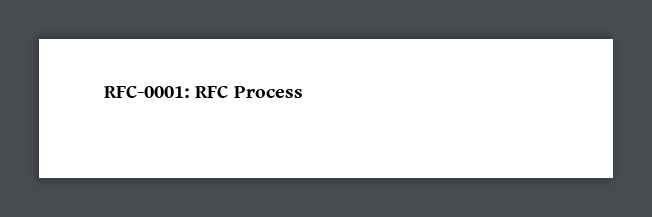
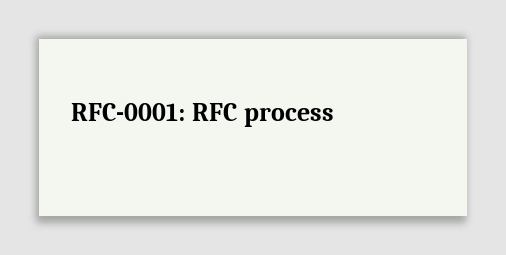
[233,86,303,98] Process -> [244,107,335,127] process

